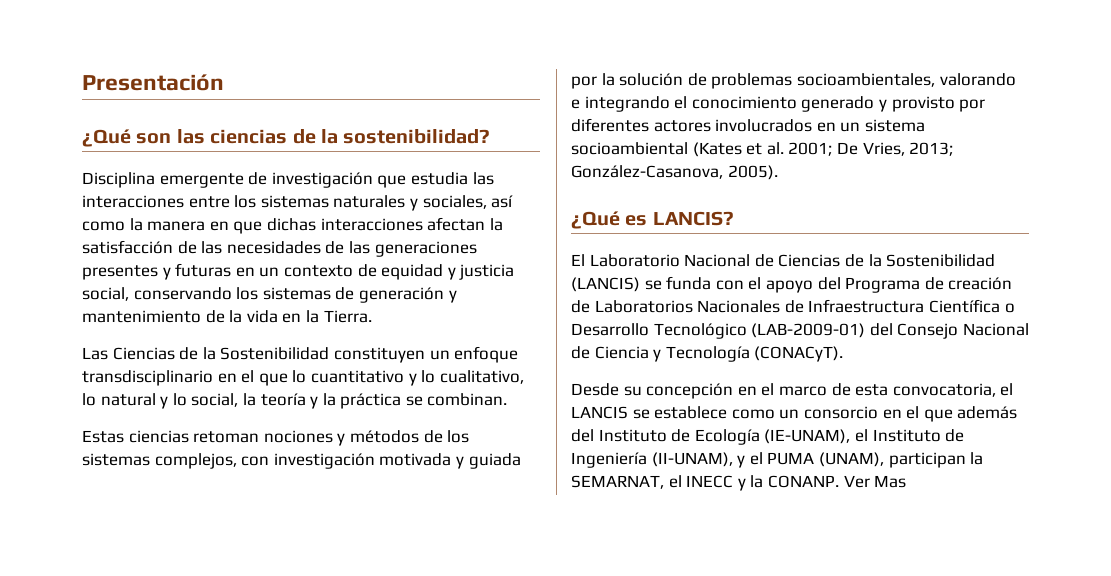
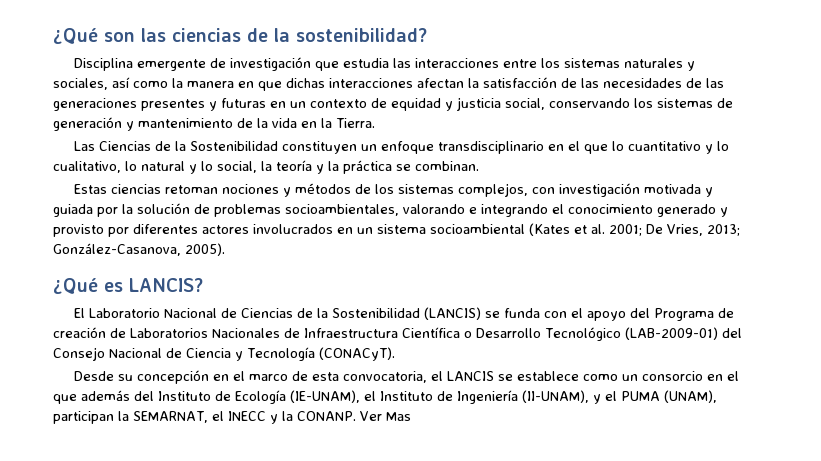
[82,74,224,91] Presentación // -> (53, 36) none

